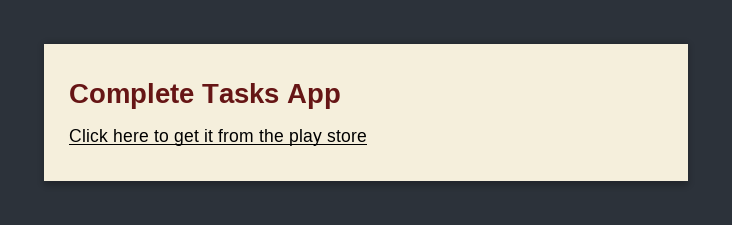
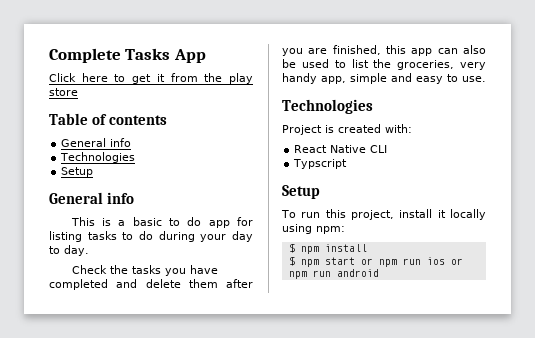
(367, 136) none -> [49,113,168,125] [61,138,132,147] [60,152,136,163] [61,167,94,177] [49,192,135,204] [70,217,254,228] [49,231,253,242] [49,245,89,256] [71,265,218,276] [49,279,253,290] [282,45,486,56] [282,59,486,70] [282,73,486,84] [282,99,373,114] [282,124,412,135] [294,145,388,153] [293,159,348,169] [282,185,320,199] [281,209,486,220] [282,224,345,234] [288,243,367,254] [288,256,463,267] [288,269,379,279] // Table of contents // General info // Technologies // Setup // General info // This is a basic to do app for listing tasks to do during your day to day. // Check the tasks you have completed and delete them after you are finished, this app can also be used to list the groceries, very handy app, simple and easy to use. // Technologies // Project is created with: // React Native CLI // Typscript // Setup // To run this project, install it locally using npm: // $ npm install // $ npm start or npm run ios or npm run android

